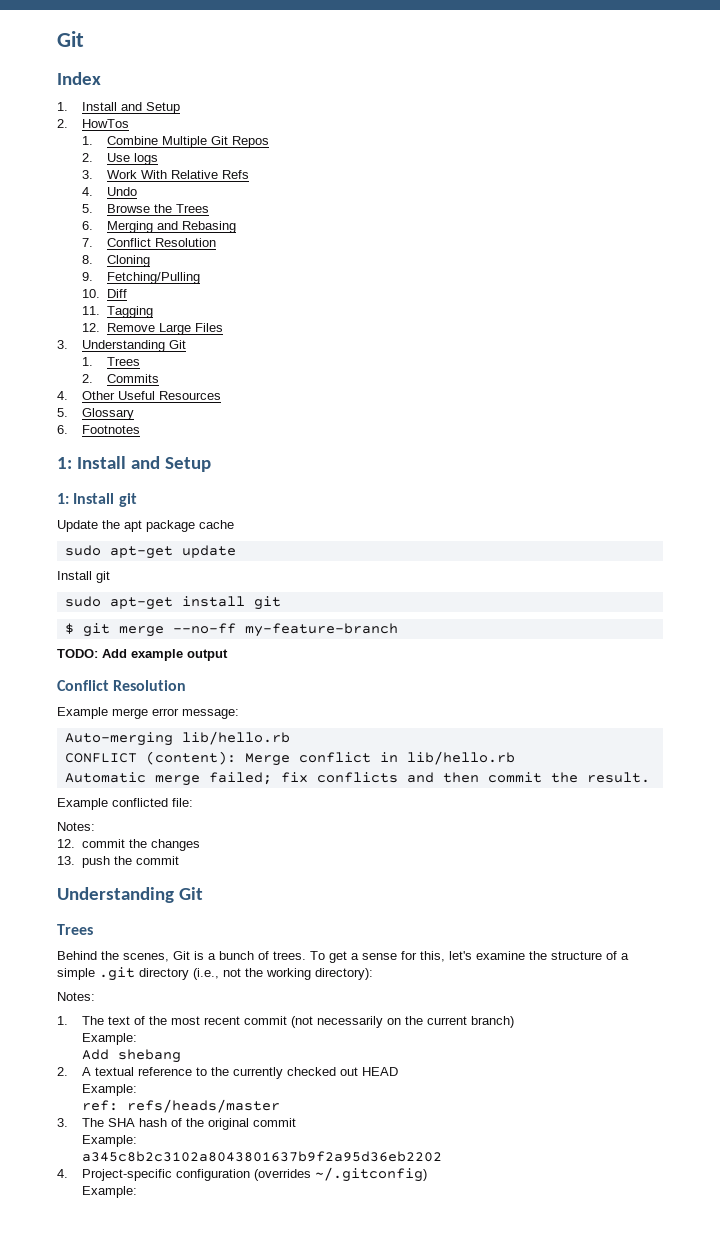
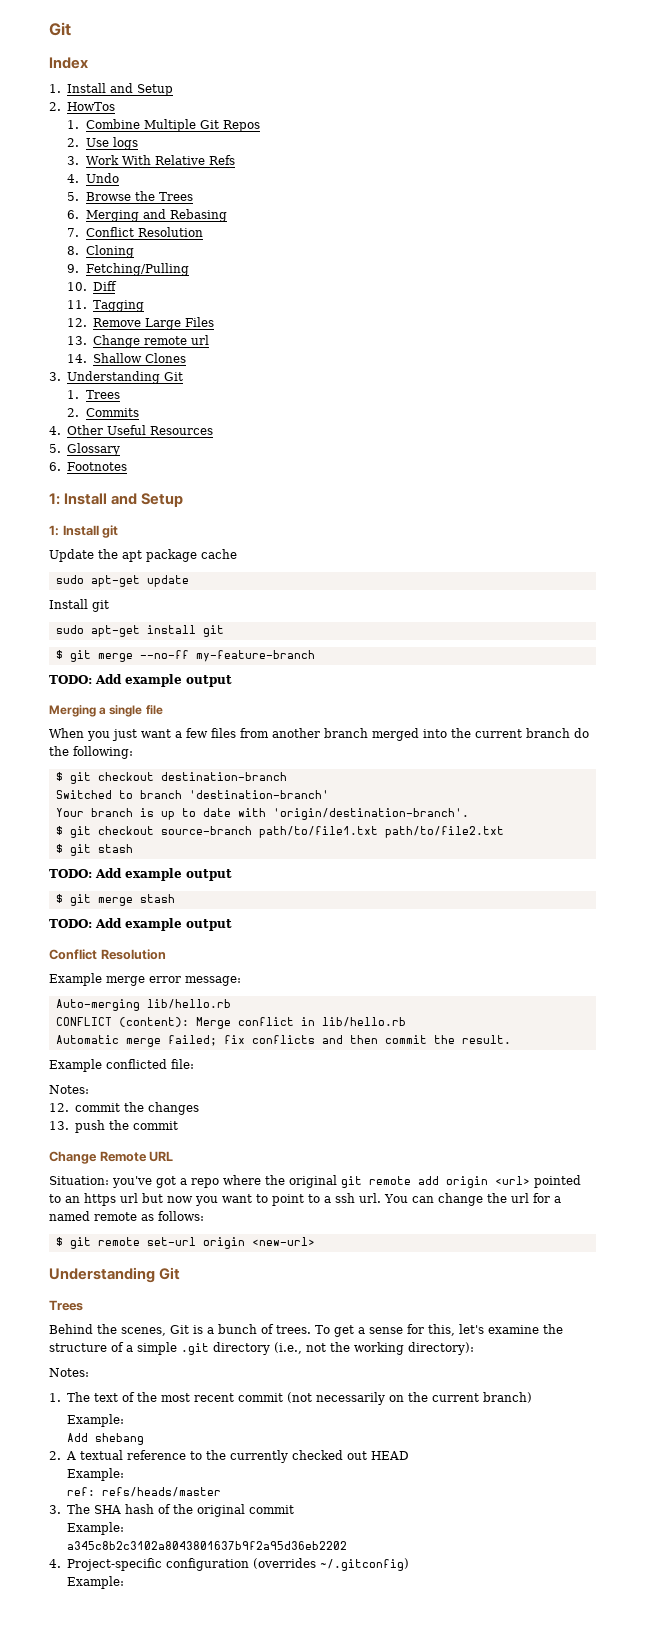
(224, 327) none -> [67,335,210,348] [67,353,187,363] // 13. Change remote url // 14. Shallow Clones
(228, 655) none -> [49,705,163,717] [49,728,589,741] [49,746,133,759] [55,772,287,784] [55,790,329,799] [55,808,469,820] [55,826,504,838] [55,844,133,856] [49,868,232,881] [55,894,175,906] [49,918,232,931] // Merging a single file // When you just want a few files from another branch merged into the current branch do the following: // $ git checkout destination-branch // Switched to branch 'destination-branch' // Your branch is up to date with 'origin/destination-branch'. // $ git checkout source-branch path/to/file1.txt path/to/file2.txt // $ git stash // TODO: Add example output // $ git merge stash // TODO: Add example output
(180, 860) none -> [49,1151,174,1164] [49,1175,581,1188] [49,1193,561,1206] [49,1211,204,1221] [55,1237,315,1249] // Change Remote URL // Situation: you've got a repo where the original git remote add origin <url> pointed to an https url but now you want to point to a ssh url. You can change the url for a named remote as follows: // $ git remote set-url origin <new-url>

